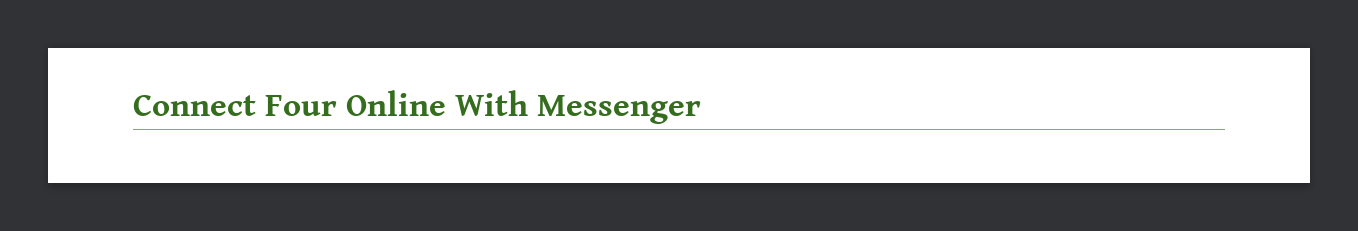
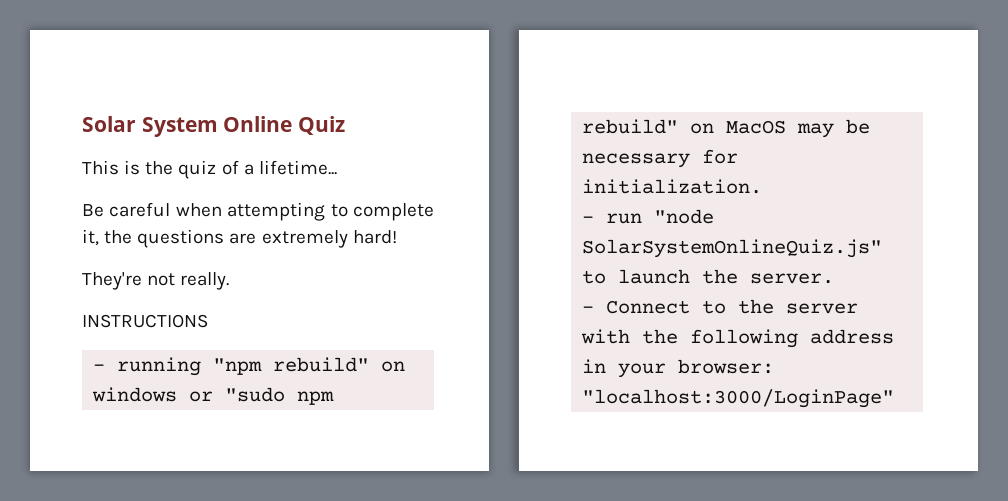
[133,90,702,124] Connect Four Online With Messenger -> [82,116,346,137] [82,160,337,179] [82,202,434,221] [82,229,397,248] [82,272,230,290] [82,314,208,328] [93,357,406,376] [92,387,335,405] [582,119,871,138] [582,149,739,168] [582,179,763,194] [582,209,715,224] [582,239,883,258] [582,269,835,284] [582,299,859,314] [581,329,895,348] [582,359,775,378] [582,389,895,408] Solar System Online Quiz // This is the quiz of a lifetime... // Be careful when attempting to complete it, the questions are extremely hard! // They're not really. // INSTRUCTIONS // - running "npm rebuild" on windows or "sudo npm rebuild" on MacOS may be necessary for initialization. // - run "node SolarSystemOnlineQuiz.js" to launch the server. // - Connect to the server with the following address in your browser: "localhost:3000/LoginPage"

